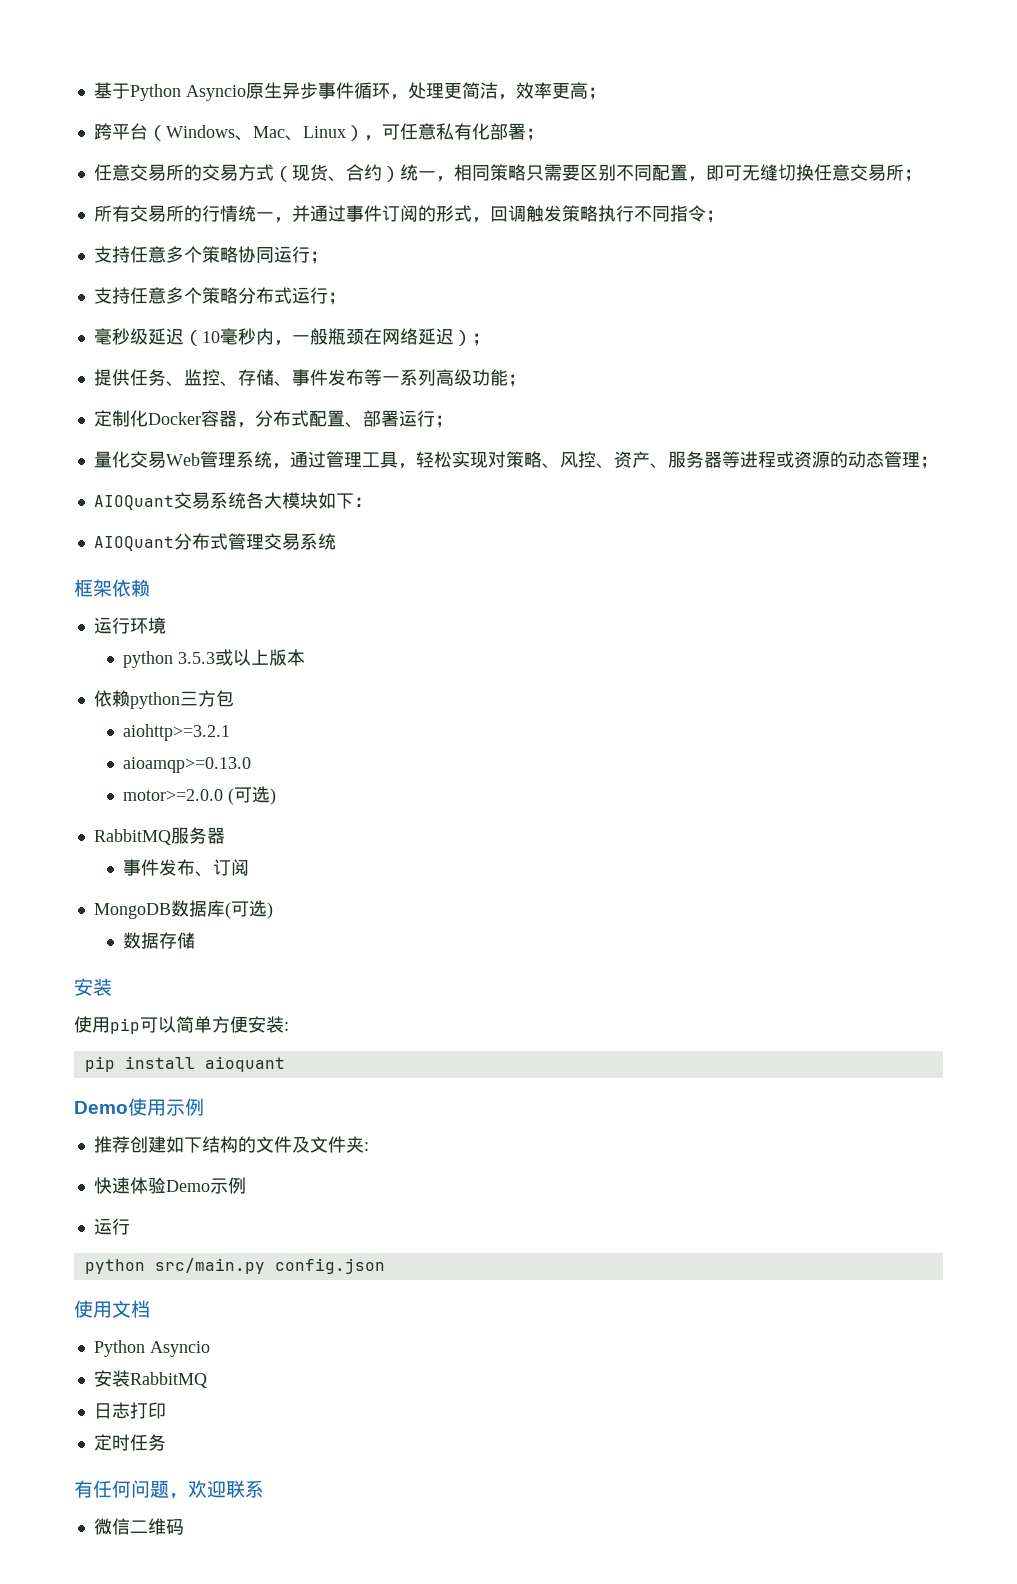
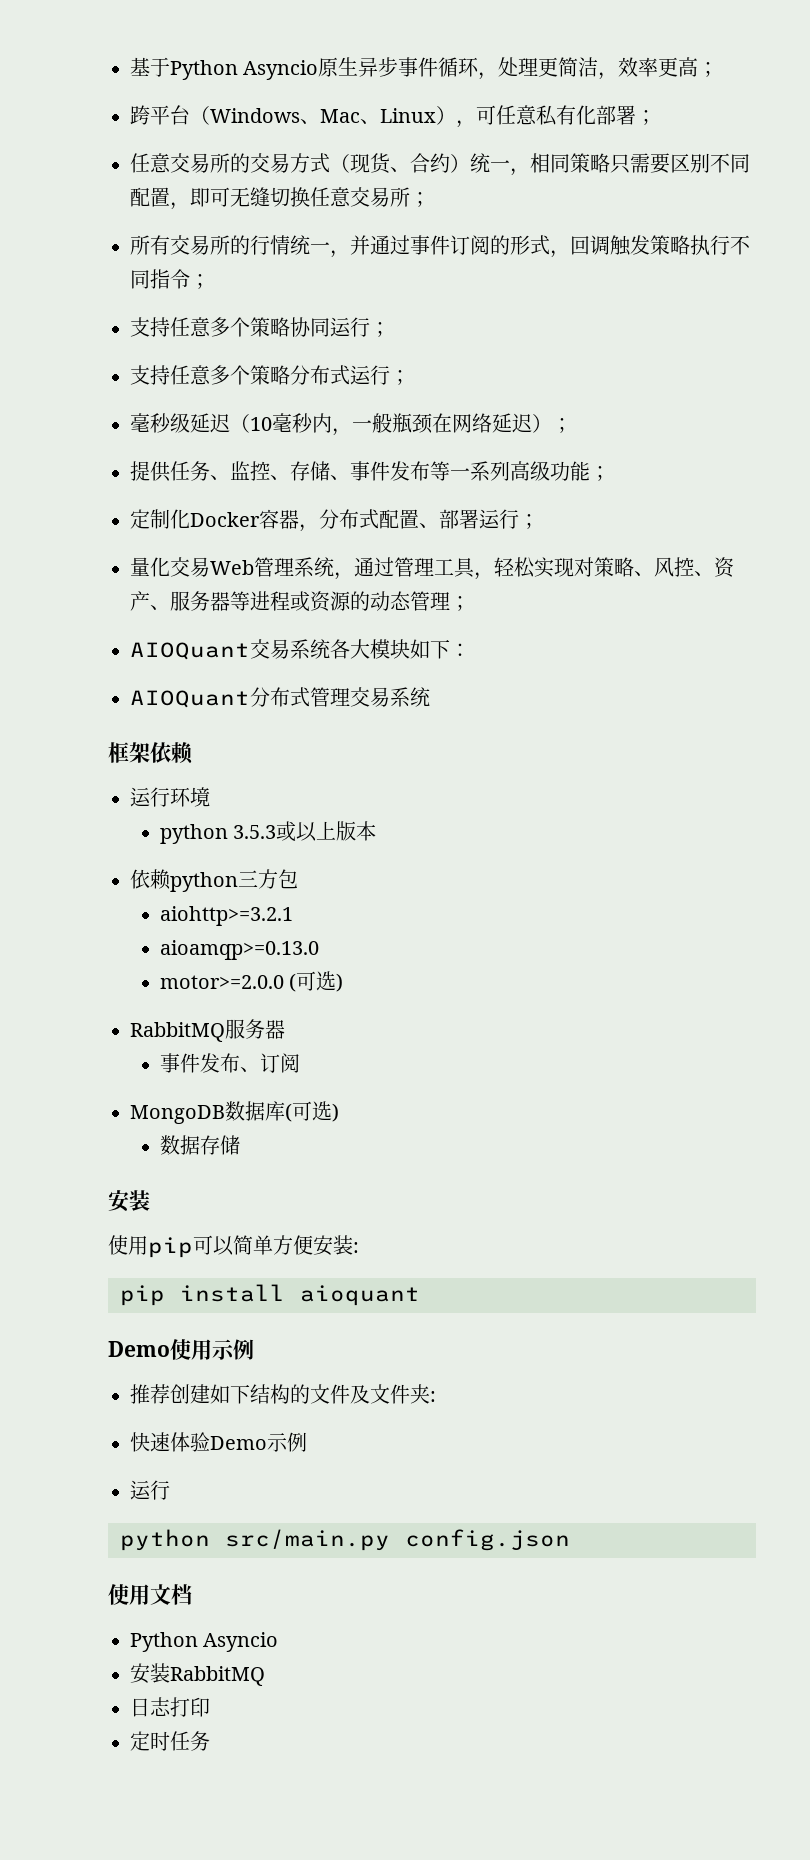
[74,1480,264,1499] [93,1518,184,1535] // 有任何问题，欢迎联系 // 微信二维码 -> (210, 1741) none

